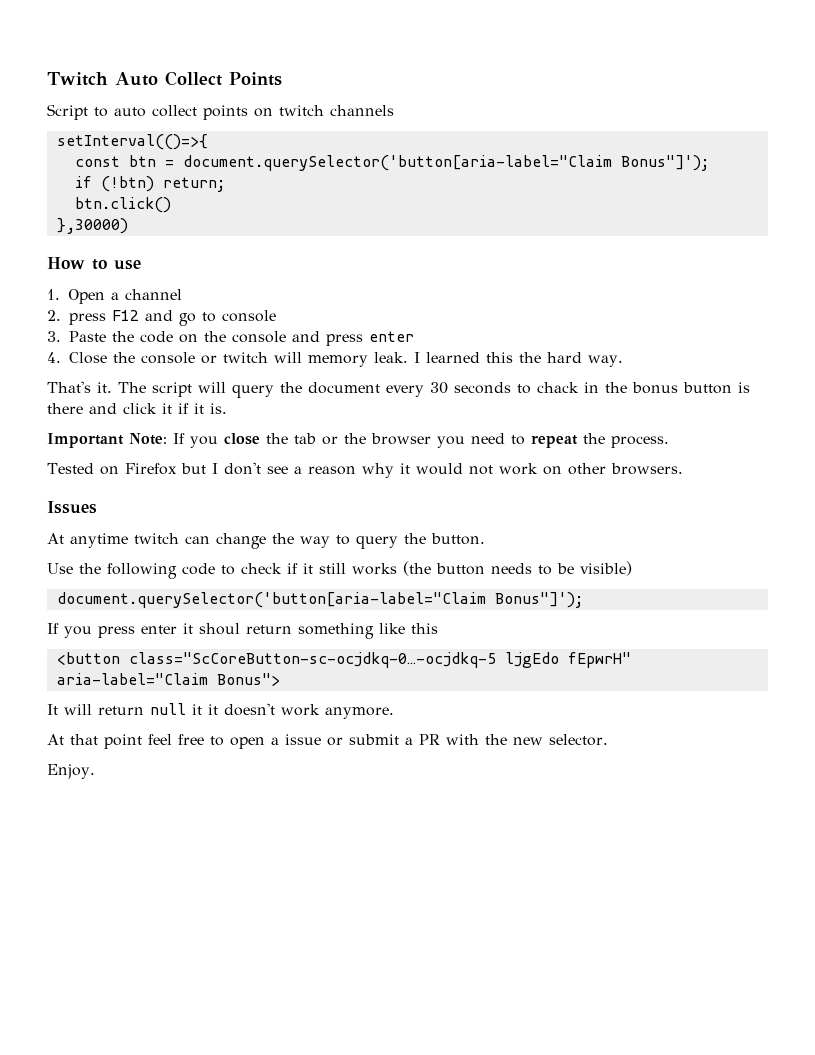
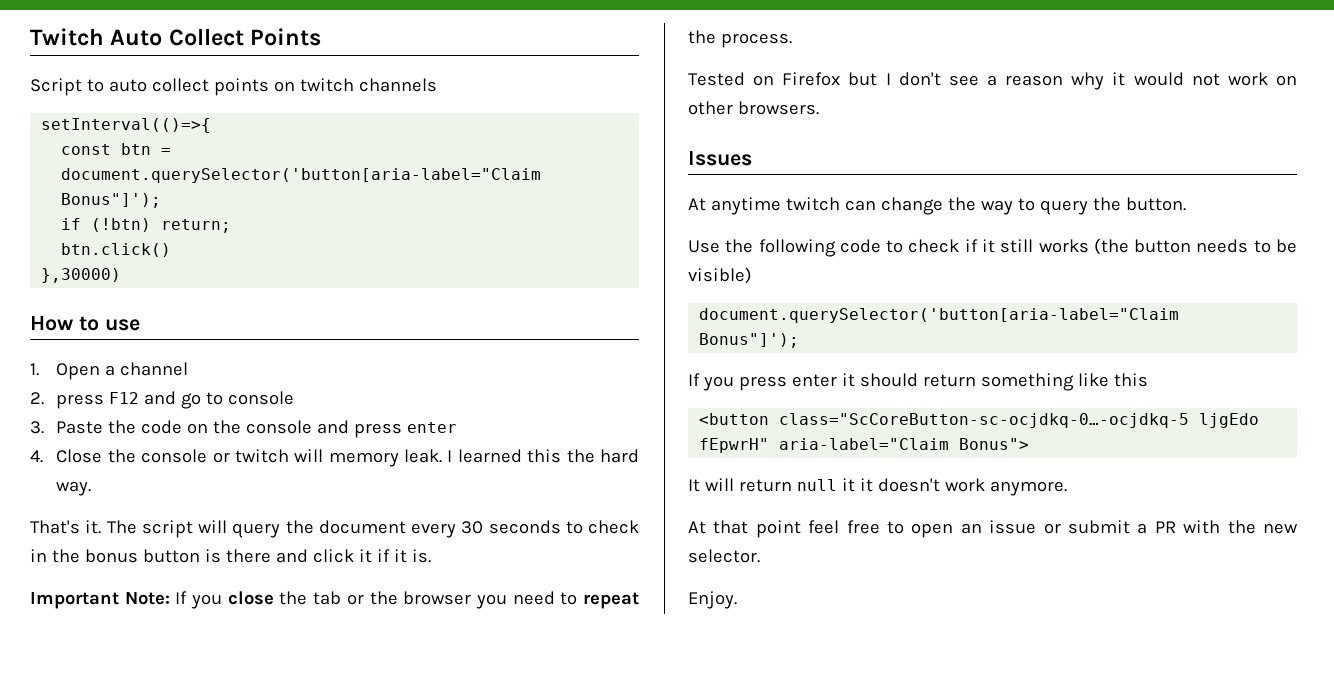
[537,382,579,393] chack -> [588,520,639,534] check
[199,623,240,635] shoul -> [859,373,918,387] should
[271,737,279,745] a -> [960,523,982,534] an

